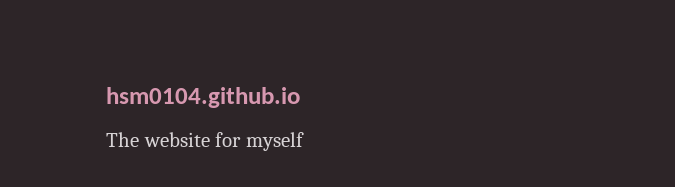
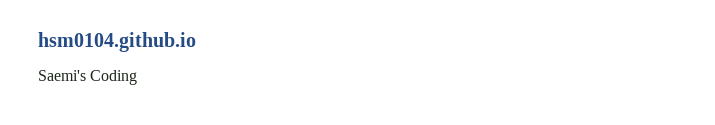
[106,132,304,151] The website for myself -> [38,70,138,85] Saemi's Coding

